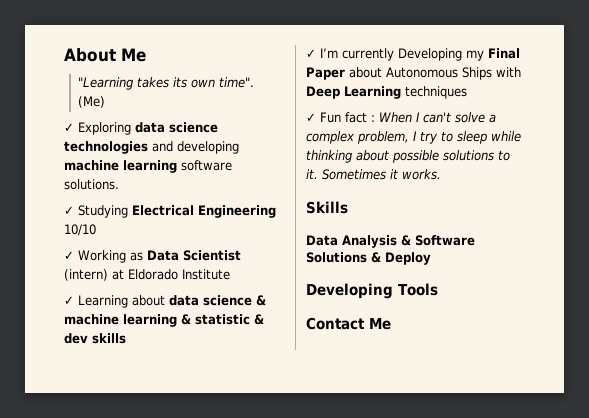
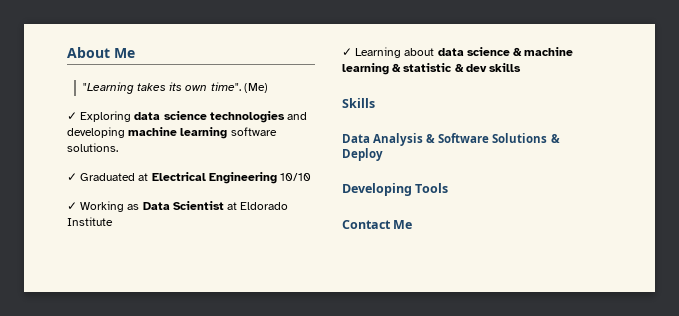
[78,205,128,218] Studying -> [80,173,149,181] Graduated at
[64,269,108,281] (intern) -> (224, 205) none
[306,48,520,61] [306,67,521,80] [306,86,467,99] [306,112,496,123] [306,131,521,144] [306,150,510,163] [306,169,441,180] // ✓ I’m currently Developing my Final Paper about Autonomous Ships with Deep Learning techniques // ✓ Fun fact : When I can't solve a complex problem, I try to sleep while thinking about possible solutions to it. Sometimes it works. -> (522, 67) none

